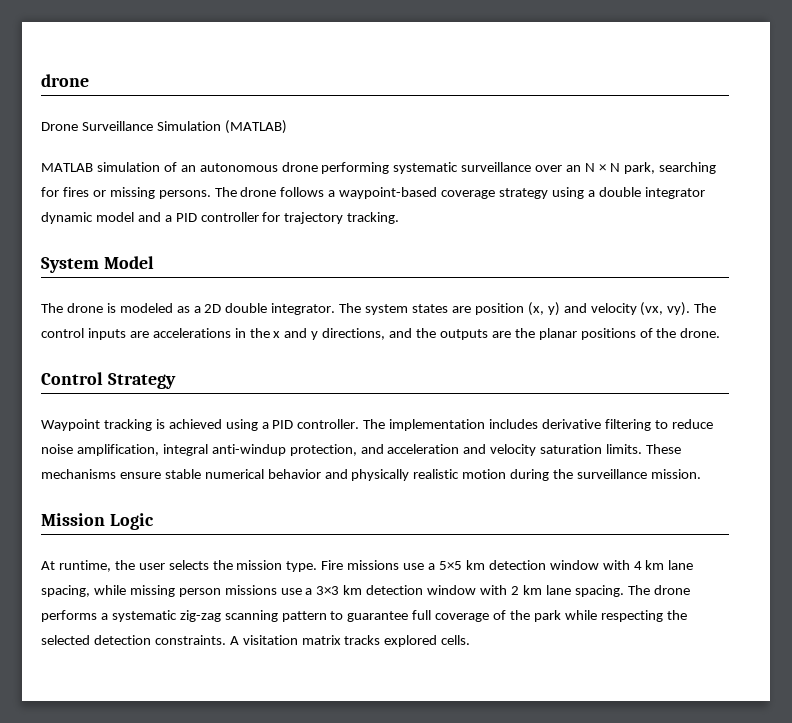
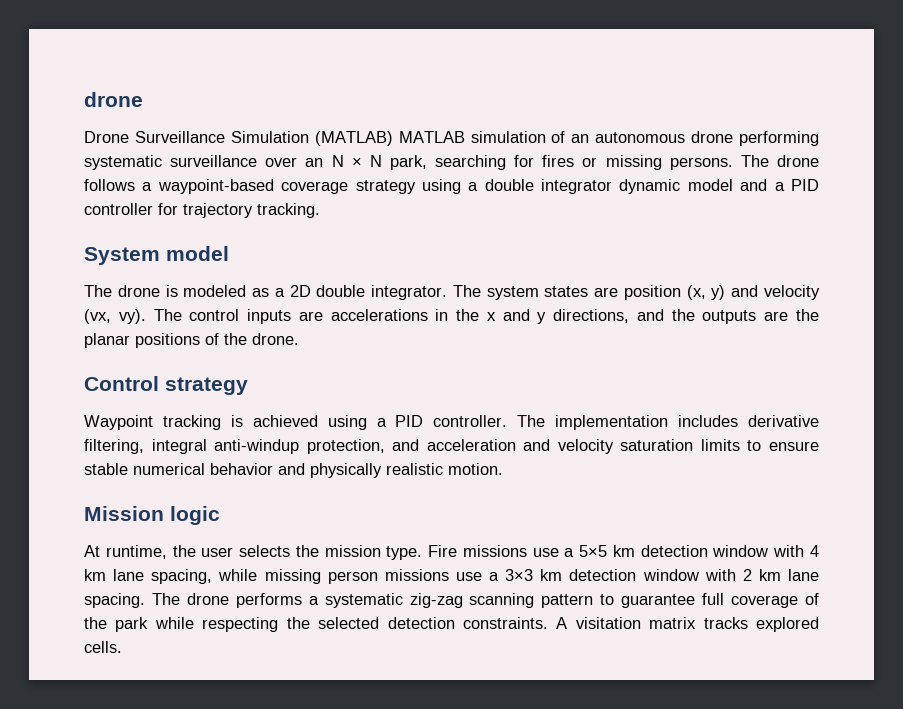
(287, 127) // -> (393, 138) none
[103,256,154,269] Model -> [166,246,229,261] model
[107,373,176,389] Strategy -> [165,377,248,395] strategy
[604,419,713,431] [41,444,159,456] filtering to reduce noise amplification, -> [84,439,144,454] filtering,
[606,444,682,454] [41,469,116,479] limits. These mechanisms -> [700,439,762,451] limits to
[462,469,701,481] motion during the surveillance mission. -> [448,463,503,475] motion.
[109,513,154,530] Logic -> [170,506,220,525] logic

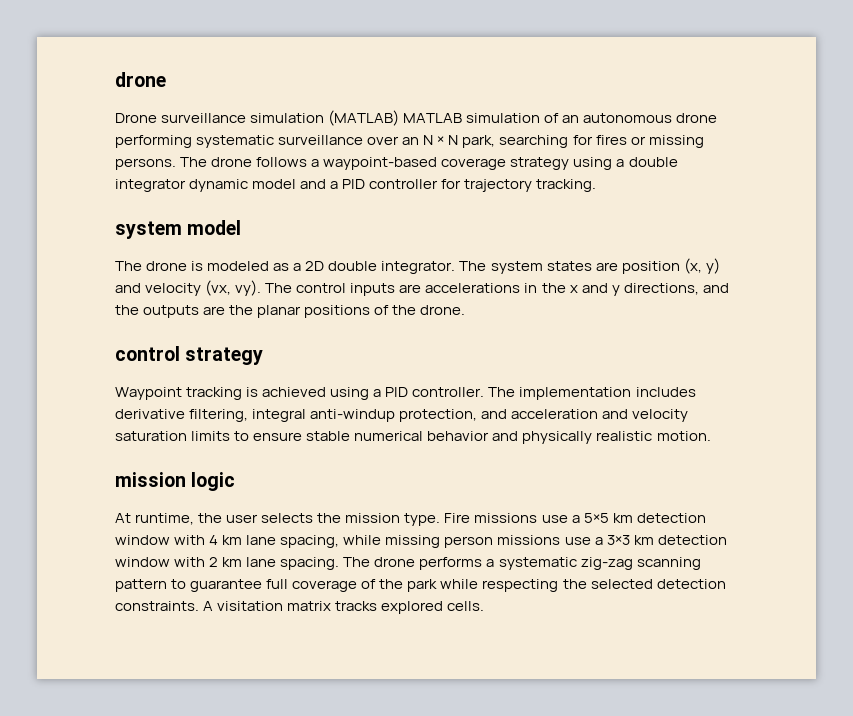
[134,131,309,143] Surveillance Simulation -> [161,113,325,123] surveillance simulation
[84,247,160,265] System -> [115,221,182,239] system
[84,376,159,391] Control -> [115,346,180,361] control
[84,506,164,521] Mission -> [115,472,186,487] mission

